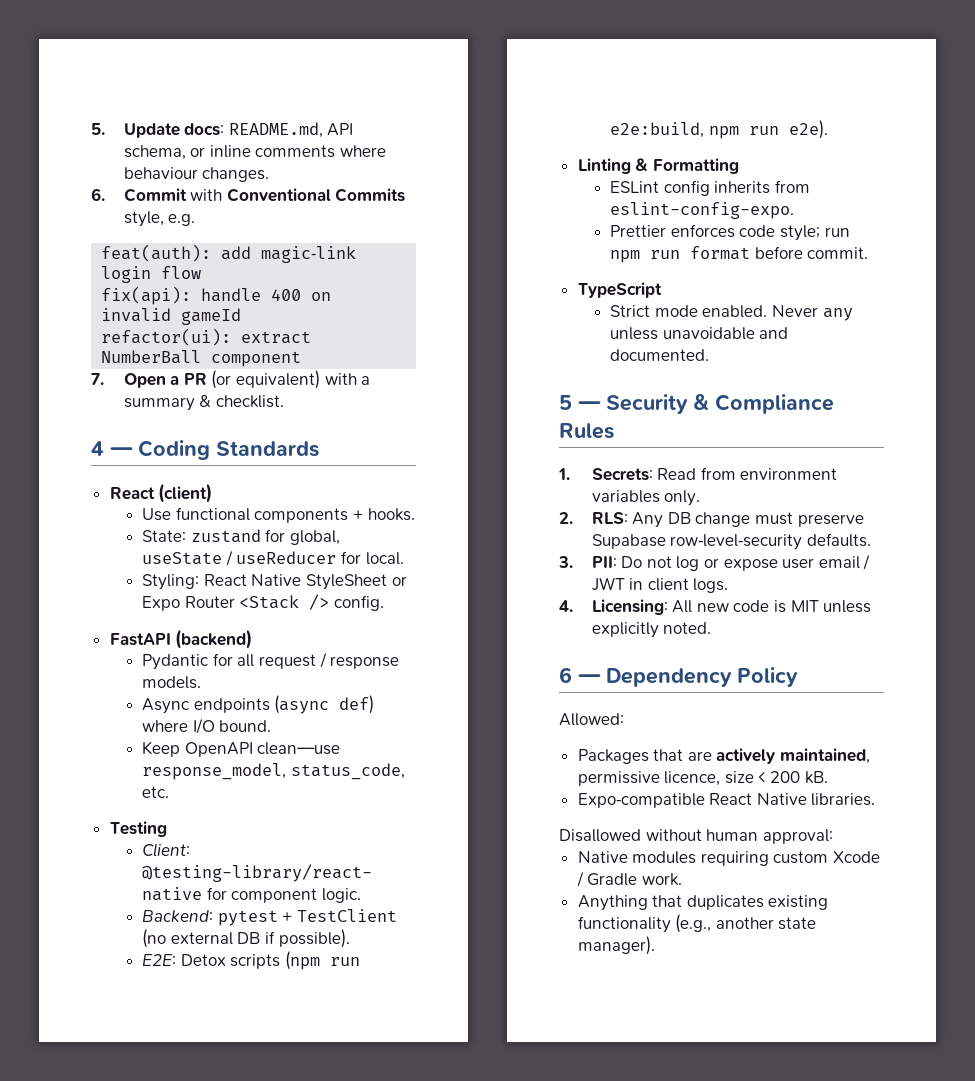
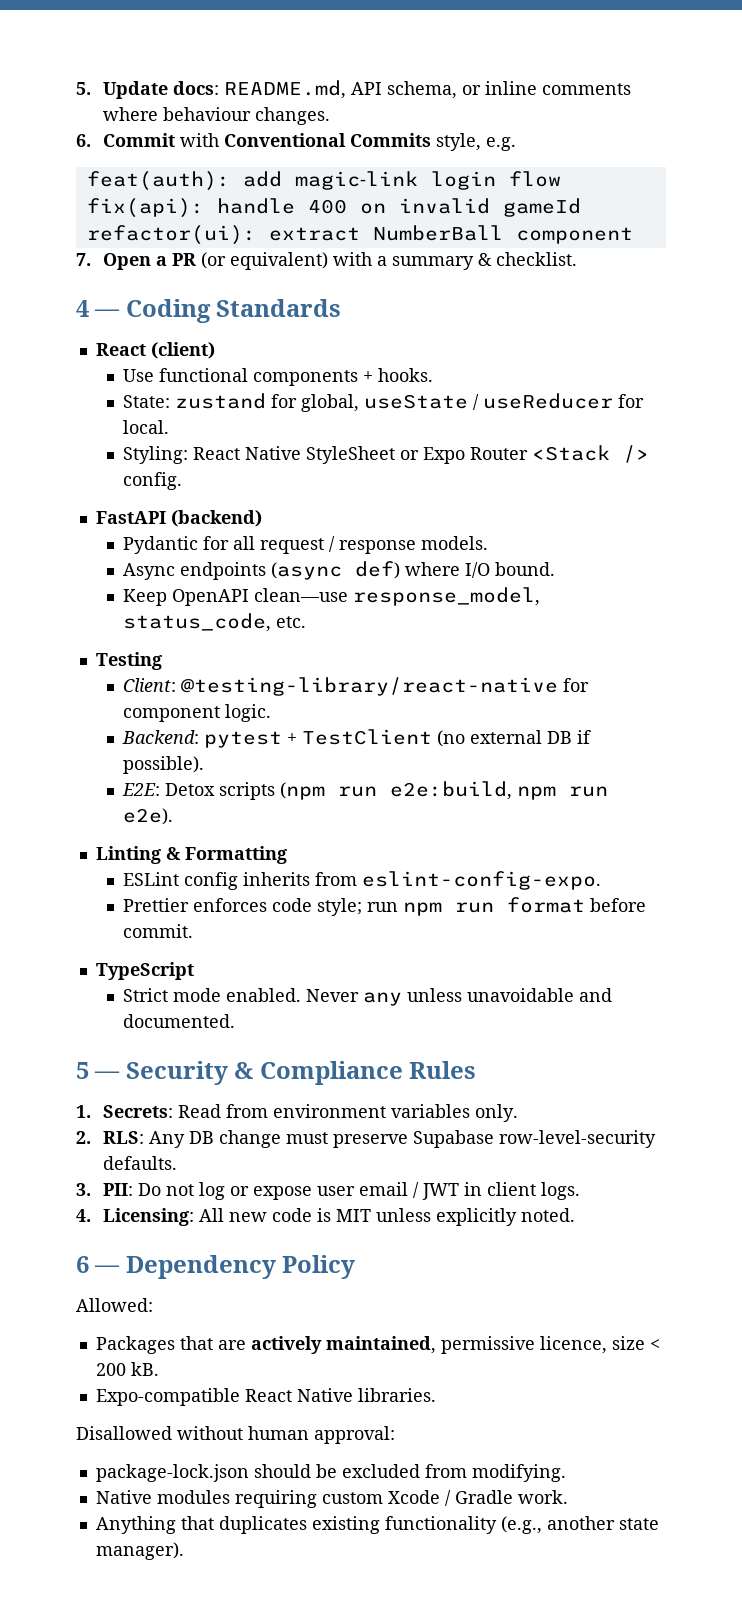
(833, 836) none -> [95,1464,566,1482] // package-lock.json should be excluded from modifying.

